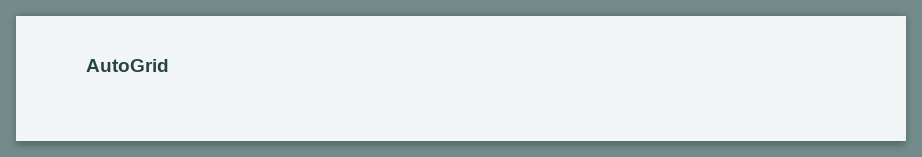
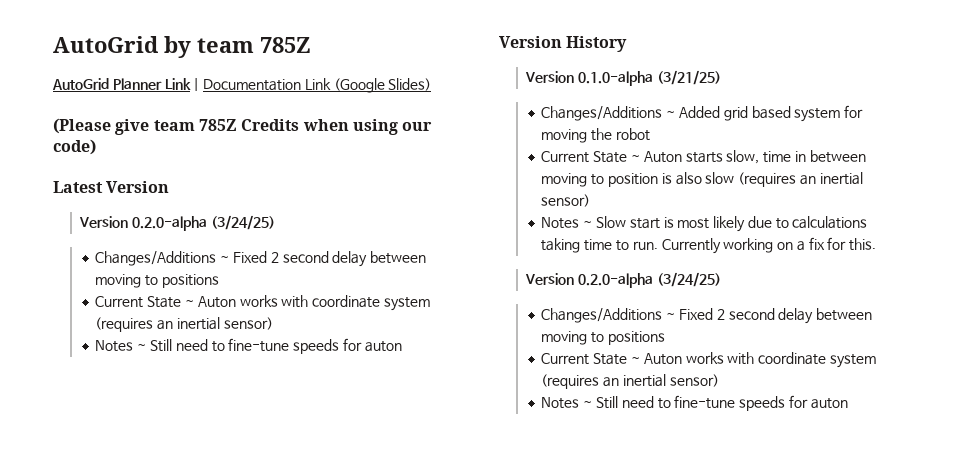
[86,59,169,72] AutoGrid -> [53,36,311,58] [52,78,432,93] [53,118,433,135] [53,139,96,155] [53,181,170,193] [78,215,275,231] [95,251,427,267] [95,274,219,288] [95,295,430,311] [95,317,273,332] [95,338,402,354] [499,36,628,52] [524,70,721,86] [541,105,864,122] [541,128,650,143] [541,150,866,164] [541,172,863,187] [541,194,591,207] [541,216,868,232] [541,237,877,254] [524,272,721,288] [541,308,873,324] [541,331,665,345] [541,352,876,368] [541,374,719,389] [541,395,848,411] AutoGrid by team 785Z // AutoGrid Planner Link | Documentation Link (Google Slides) // (Please give team 785Z Credits when using our code) // Latest Version // Version 0.2.0-alpha (3/24/25) // Changes/Additions ~ Fixed 2 second delay between moving to positions // Current State ~ Auton works with coordinate system (requires an inertial sensor) // Notes ~ Still need to fine-tune speeds for auton // Version History // Version 0.1.0-alpha (3/21/25) // Changes/Additions ~ Added grid based system for moving the robot // Current State ~ Auton starts slow, time in between moving to position is also slow (requires an inertial sensor) // Notes ~ Slow start is most likely due to calculations taking time to run. Currently working on a fix for this. // Version 0.2.0-alpha (3/24/25) // Changes/Additions ~ Fixed 2 second delay between moving to positions // Current State ~ Auton works with coordinate system (requires an inertial sensor) // Notes ~ Still need to fine-tune speeds for auton

